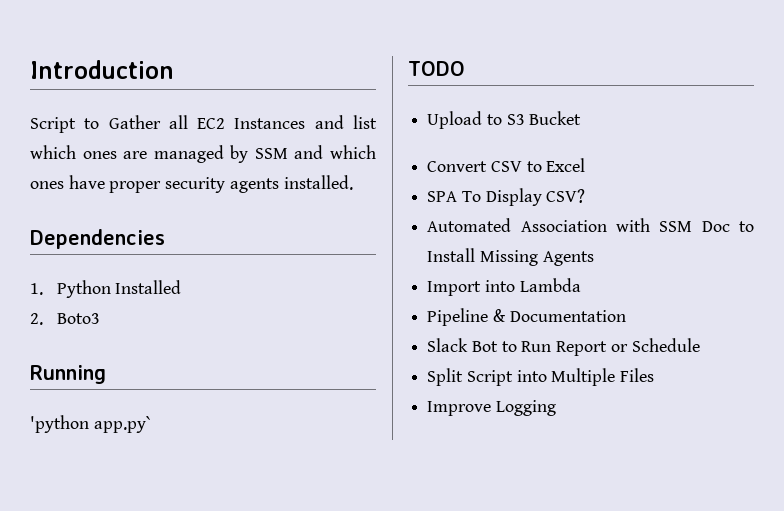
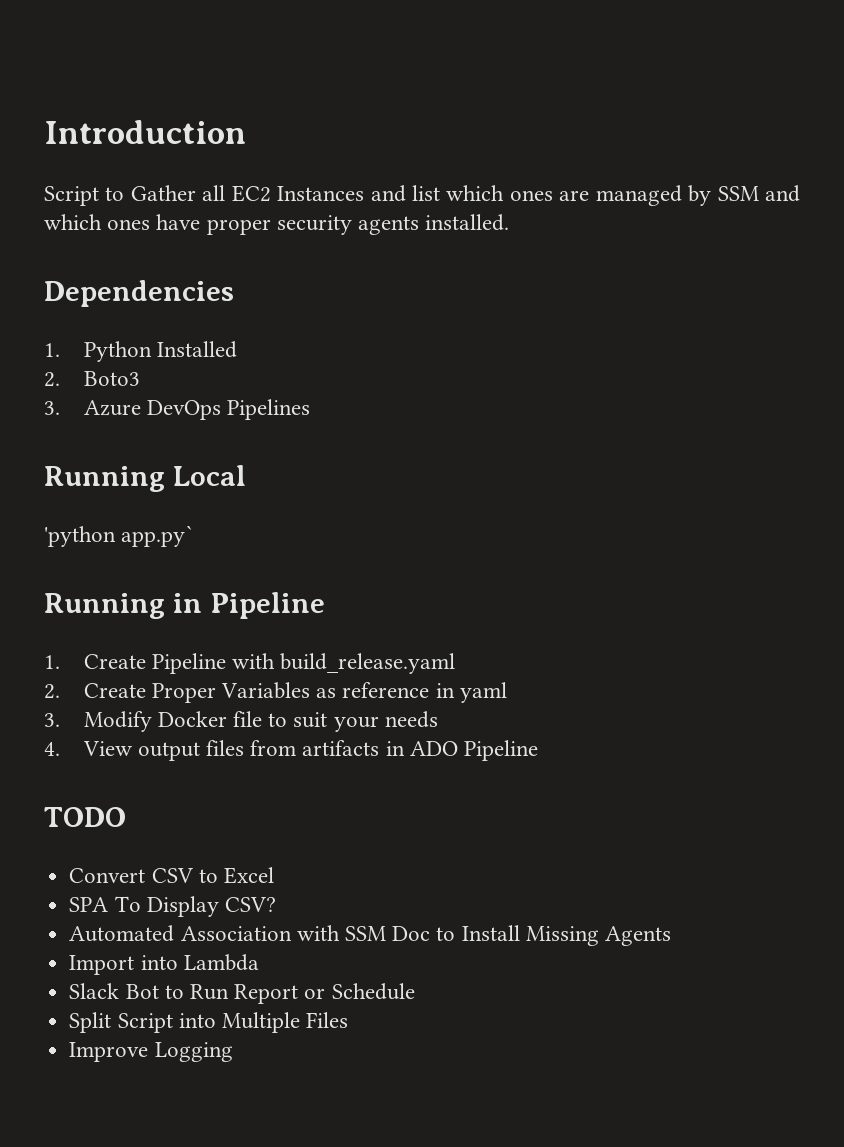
[30,365,106,384] // Running -> [44,399,311,420] [44,465,246,492] // 3. Azure DevOps Pipelines // Running Local
[408,61,465,76] [427,111,582,129] TODO // Upload to S3 Bucket -> [44,592,325,619] [44,653,456,674] [44,682,507,703] [44,711,438,732] [44,740,539,761] [44,807,126,827] Running in Pipeline // 1. Create Pipeline with build_release.yaml // 2. Create Proper Variables as reference in yaml // 3. Modify Docker file to suit your needs // 4. View output files from artifacts in ADO Pipeline // TODO
[427,308,626,326] // Pipeline & Documentation -> (259, 962) none

